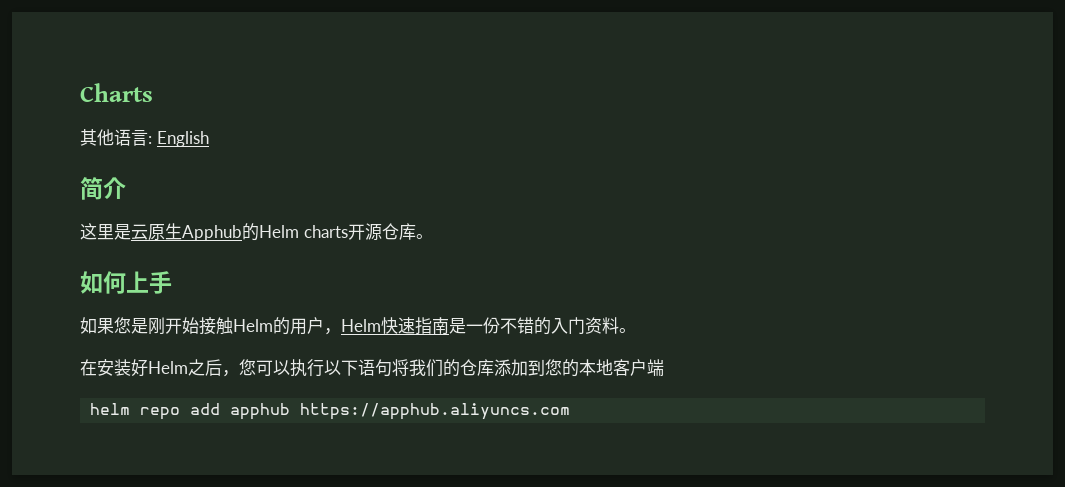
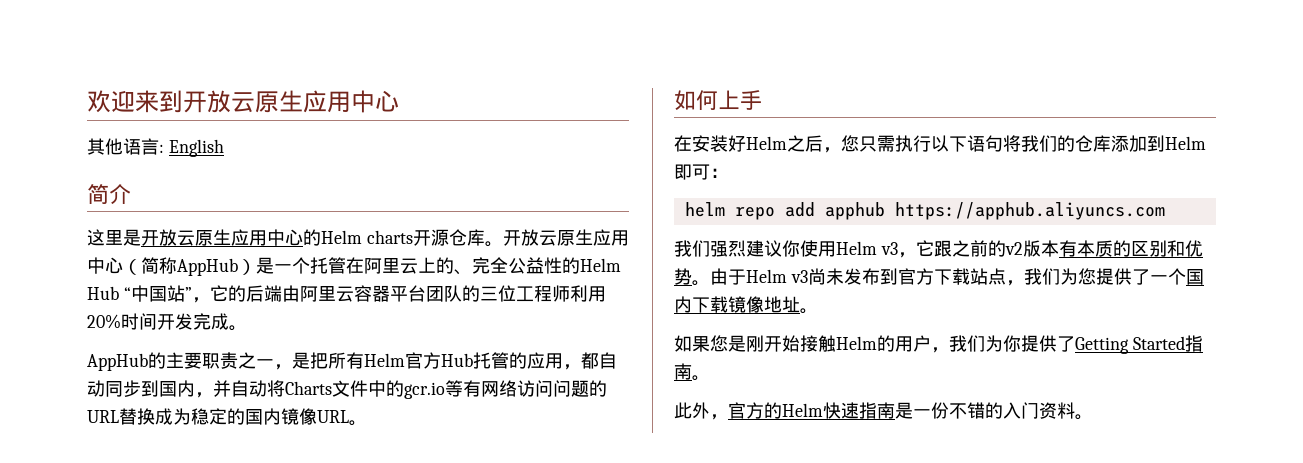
[80,83,153,102] Charts -> [87,90,399,113] 欢迎来到开放云原生应用中心
[131,223,242,241] 云原生Apphub -> [141,229,303,246] 开放云原生应用中心
[80,271,172,294] // 如何上手 -> [502,229,629,246] [87,257,621,276] [87,285,606,303] [87,313,247,331] [87,352,617,371] [87,380,607,399] [87,408,367,426] [674,90,762,111] [674,135,1206,153] [674,164,728,180] [684,202,1165,220] [674,240,1203,258] [674,268,1204,286] [674,296,818,314] 开放云原生应用中心（简称AppHub）是一个托管在阿里云上的、完全公益性的Helm Hub “中国站”，它的后端由阿里云容器平台团队的三位工程师利用20%时间开发完成。 // AppHub的主要职责之一，是把所有Helm官方Hub托管的应用，都自动同步到国内，并自动将Charts文件中的gcr.io等有网络访问问题的URL替换成为稳定的国内镜像URL。 // 如何上手 // 在安装好Helm之后，您只需执行以下语句将我们的仓库添加到Helm即可： // helm repo add apphub https://apphub.aliyuncs.com // 我们强烈建议你使用Helm v3，它跟之前的v2版本有本质的区别和优势。由于Helm v3尚未发布到官方下载站点，我们为您提供了一个国内下载镜像地址。
(341, 331) none -> [949,335,1203,354] [674,363,710,381] [674,402,782,420] 我们为你提供了Getting Started指南。 // 此外，官方的
[80,359,664,377] [90,403,571,420] // 在安装好Helm之后，您可以执行以下语句将我们的仓库添加到您的本地客户端 // helm repo add apphub https://apphub.aliyuncs.com -> (1093, 417) none

